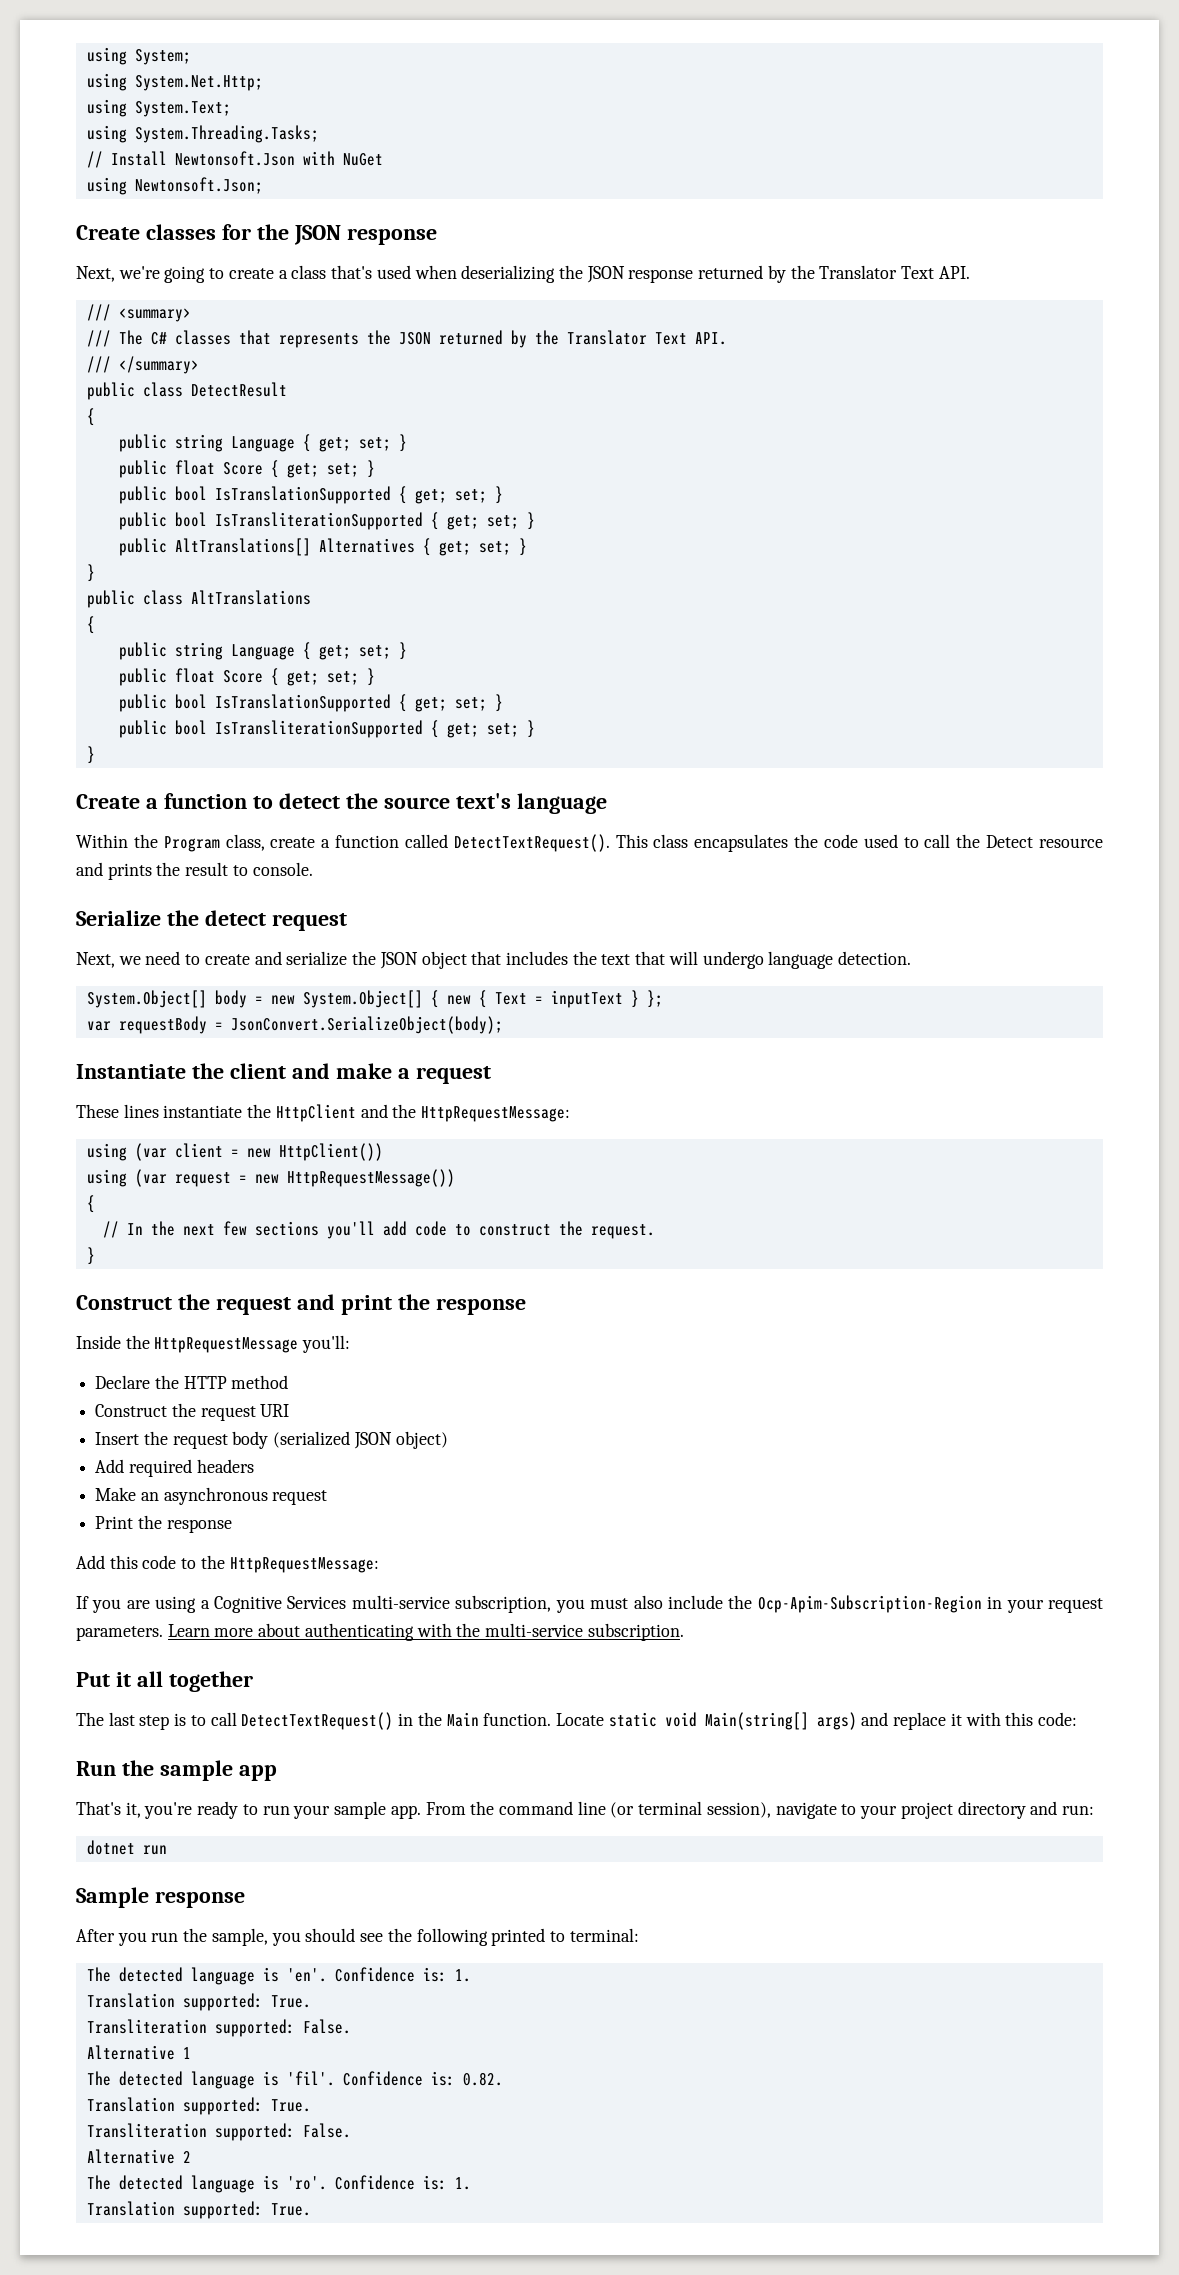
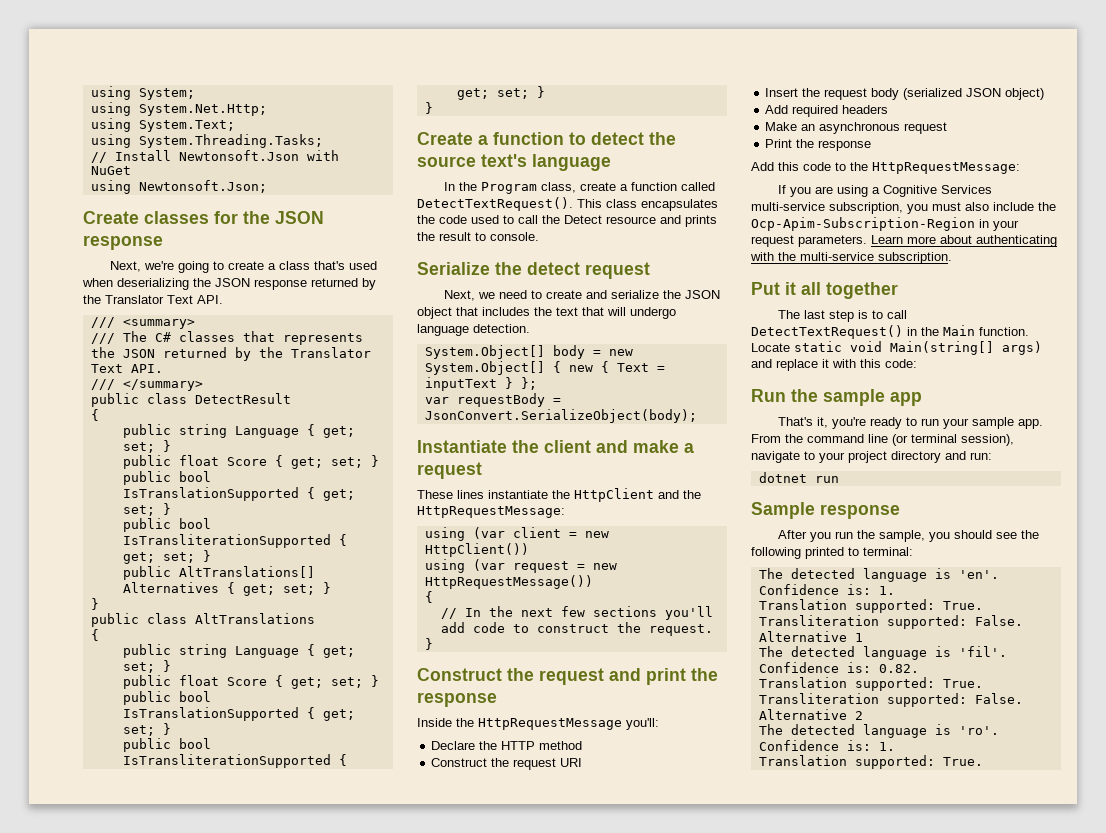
[76,834,128,848] Within -> [443,182,455,191] In

